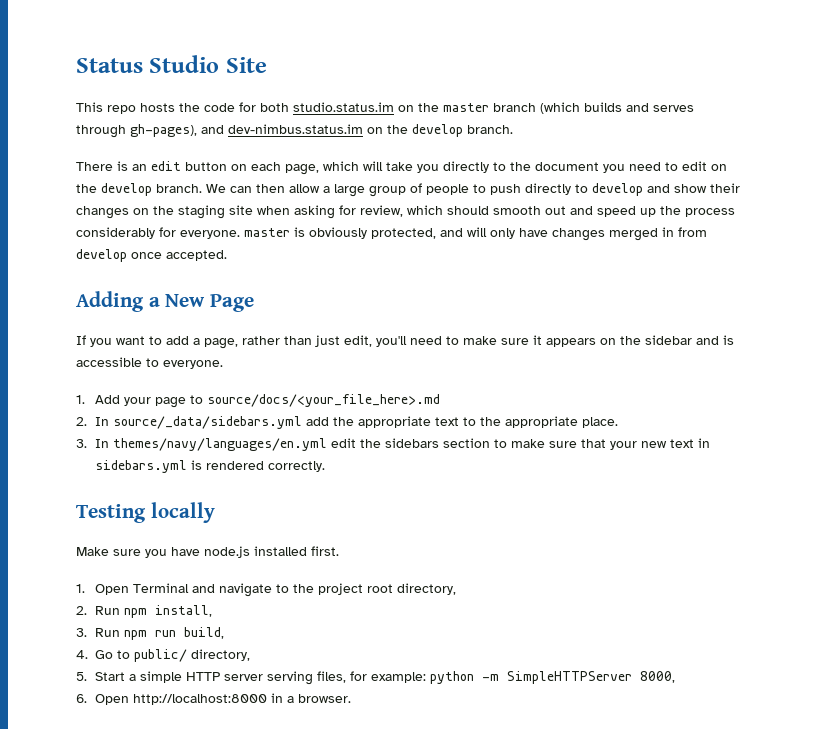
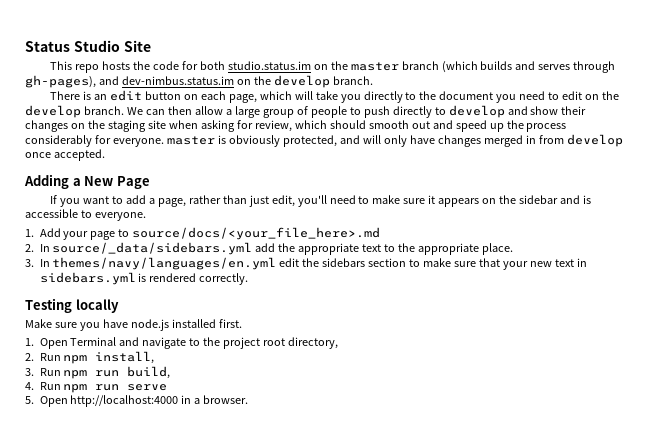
[95,649,251,662] [76,671,676,685] [76,694,268,705] Go to public/ directory, // 5. Start a simple HTTP server serving files, for example: python -m SimpleHTTPServer 8000, // 6. Open http://localhost:8000 -> [39,382,168,393] [25,395,179,407] Run npm run serve // 5. Open http://localhost:4000

